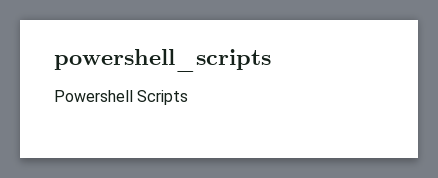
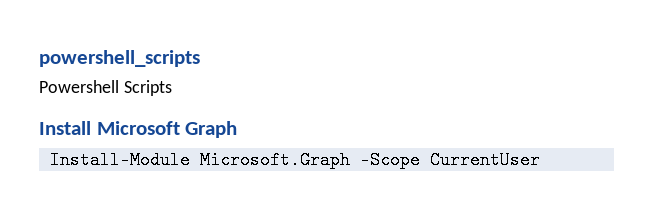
(189, 97) none -> [39,121,238,138] [49,151,540,169] // Install Microsoft Graph // Install-Module Microsoft.Graph -Scope CurrentUser

